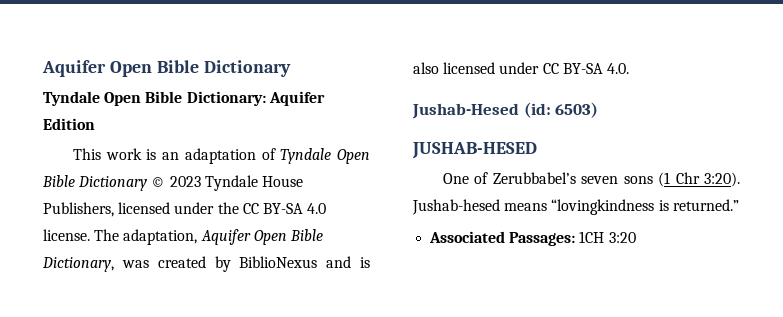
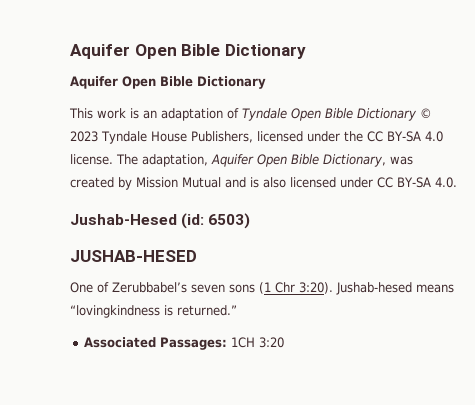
[42,60,291,77] [43,91,325,106] [43,118,95,130] Aquifer Open Bible Dictionary // Tyndale Open Bible Dictionary: Aquifer Edition -> [70,44,306,59] [70,76,266,89] Aquifer Open Bible Dictionary // Aquifer Open Bible Dictionary
[239,256,318,268] BiblioNexus -> [136,177,221,188] Mission Mutual

